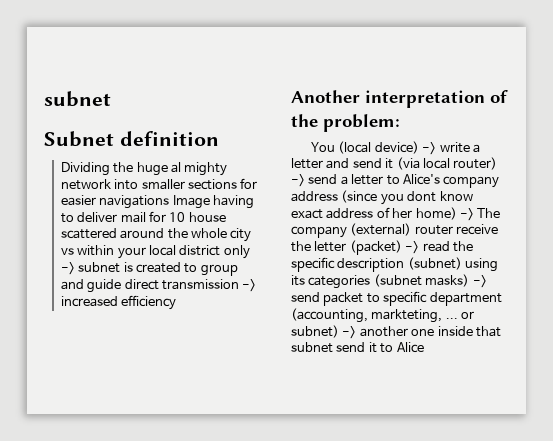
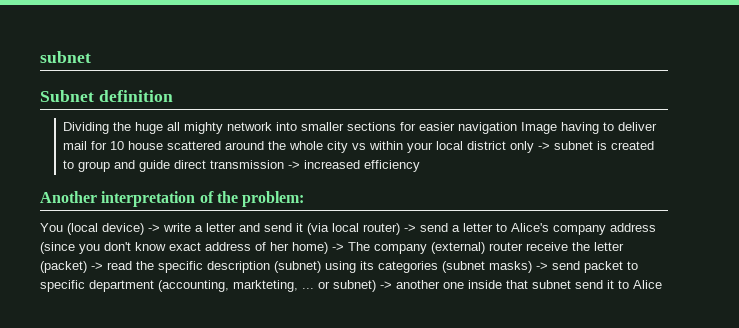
[170,162,181,173] al -> [167,122,181,131] all
[99,195,170,209] navigations -> [458,122,518,134] navigation
[407,191,437,202] dont -> [104,242,131,251] don't

